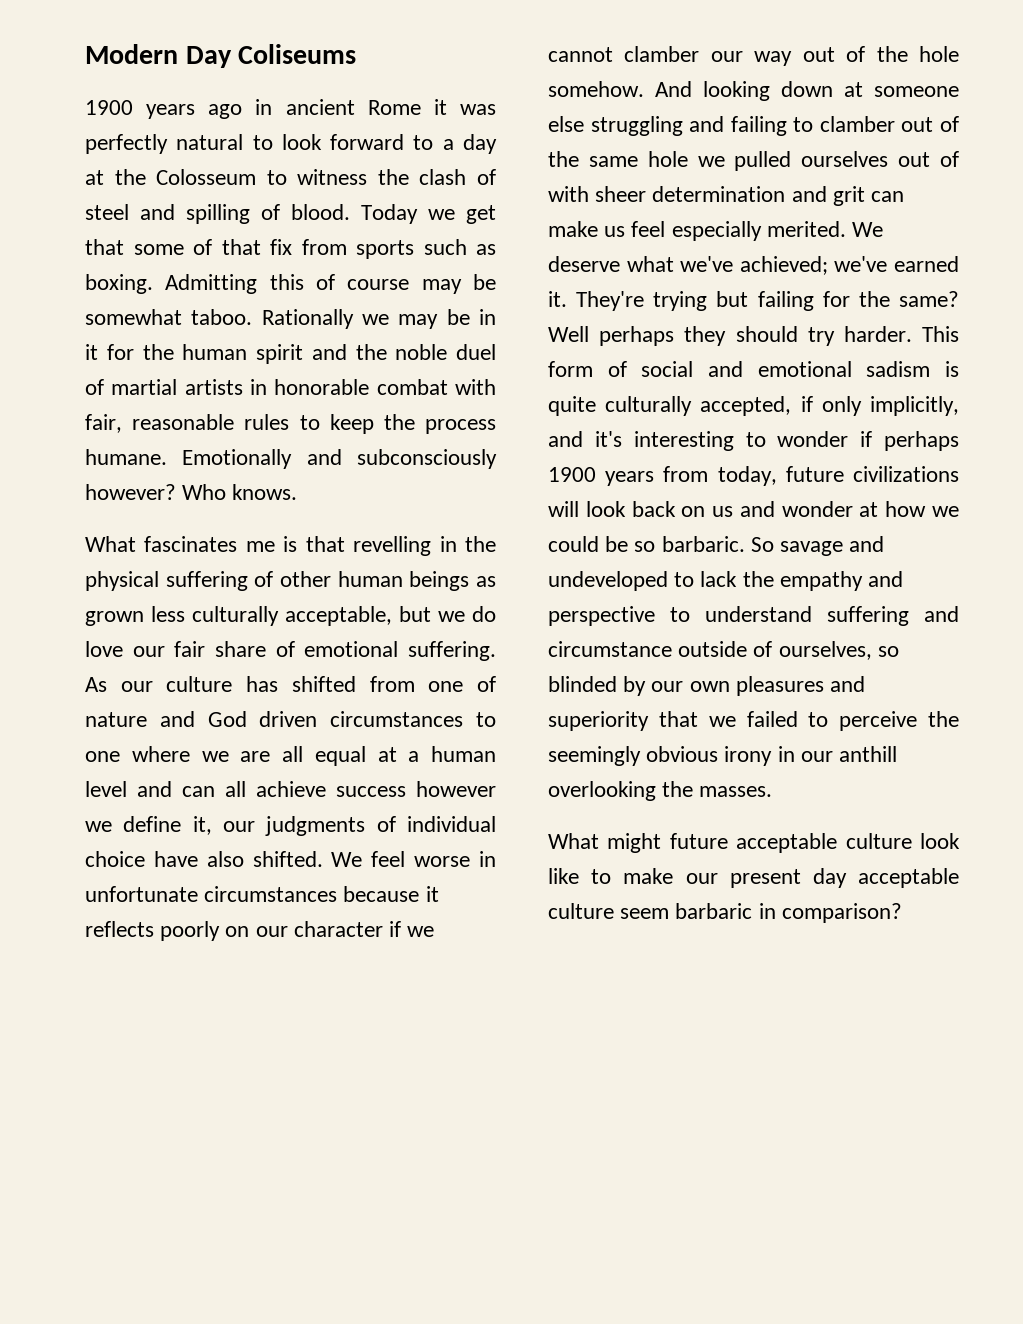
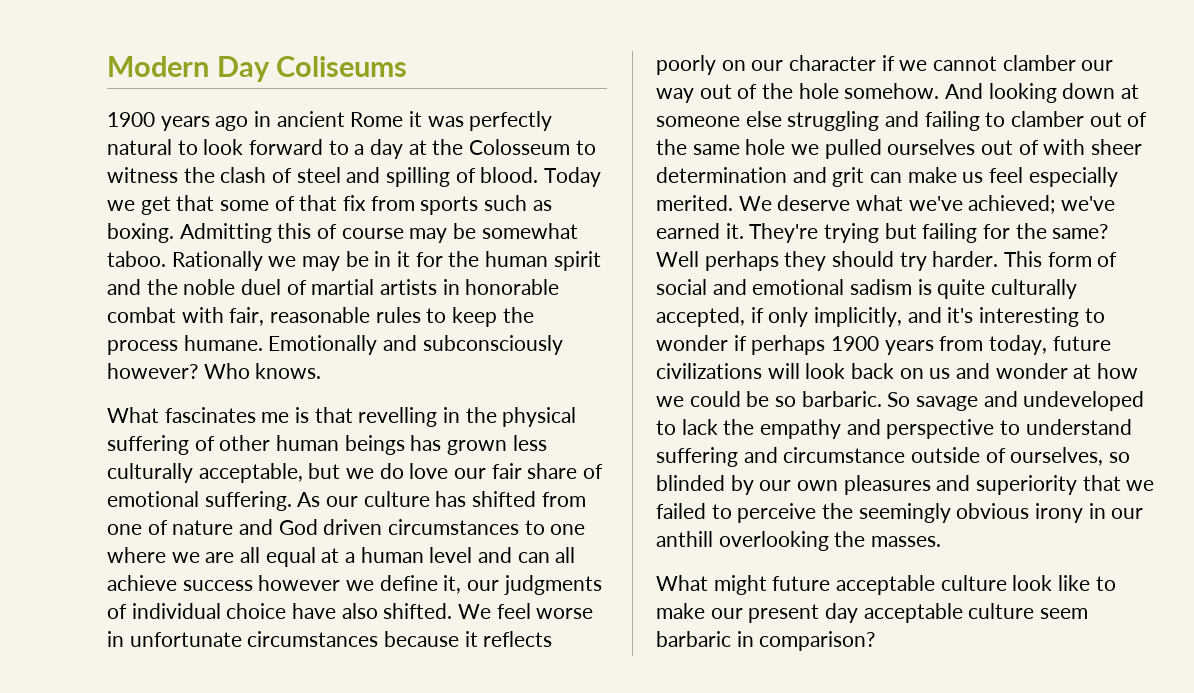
[476,576,496,587] as -> [410,435,442,451] has

